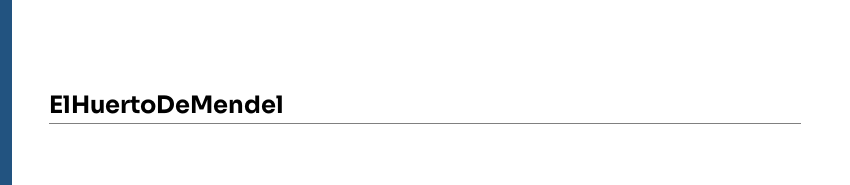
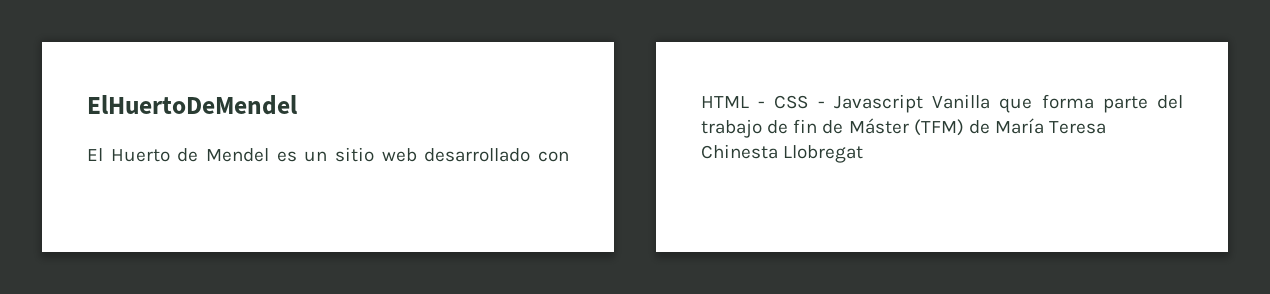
(284, 104) none -> [87,147,569,162] [701,94,1183,113] [701,118,1107,138] [701,144,864,163] // El Huerto de Mendel es un sitio web desarrollado con HTML - CSS - Javascript Vanilla que forma parte del trabajo de fin de Máster (TFM) de María Teresa Chinesta Llobregat

